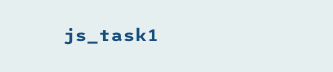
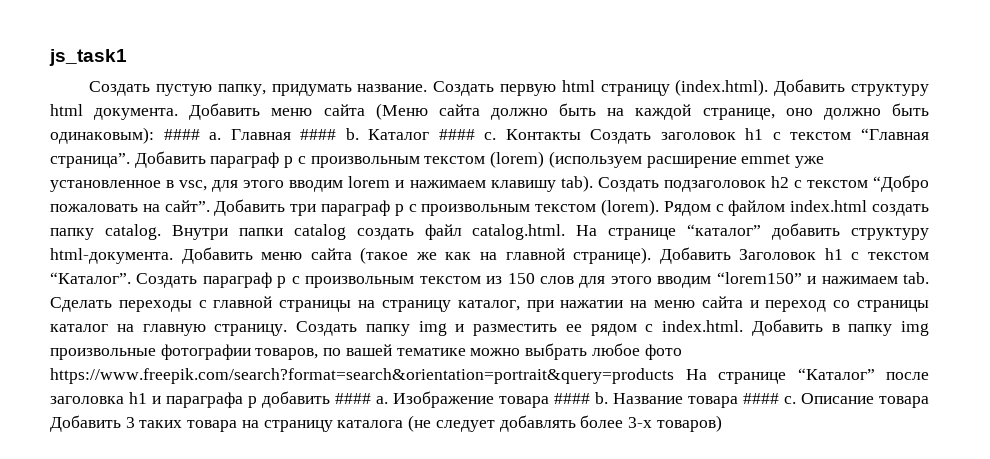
(159, 36) none -> [89,79,929,96] [50,103,929,120] [50,127,929,144] [50,151,824,168] [50,175,929,192] [50,199,929,216] [50,223,929,240] [50,247,929,264] [50,272,929,288] [50,296,929,312] [50,319,929,336] [50,343,682,360] [50,368,929,384] [50,391,929,408] [50,415,722,432] // Создать пустую папку, придумать название. Создать первую html страницу (index.html). Добавить структуру html документа. Добавить меню сайта (Меню сайта должно быть на каждой странице, оно должно быть одинаковым): #### a. Главная #### b. Каталог #### c. Контакты Создать заголовок h1 с текстом “Главная страница”. Добавить параграф p с произвольным текстом (lorem) (используем расширение emmet уже установленное в vsc, для этого вводим lorem и нажимаем клавишу tab). Создать подзаголовок h2 с текстом “Добро пожаловать на сайт”. Добавить три параграф p с произвольным текстом (lorem). Рядом с файлом index.html создать папку catalog. Внутри папки catalog создать файл catalog.html. На странице “каталог” добавить структуру html-документа. Добавить меню сайта (такое же как на главной странице). Добавить Заголовок h1 с текстом “Каталог”. Создать параграф p с произвольным текстом из 150 слов для этого вводим “lorem150” и нажимаем tab. Сделать переходы с главной страницы на страницу каталог, при нажатии на меню сайта и переход со страницы каталог на главную страницу. Создать папку img и разместить ее рядом с index.html. Добавить в папку img произвольные фотографии товаров, по вашей тематике можно выбрать любое фото https://www.freepik.com/search?format=search&orientation=portrait&query=products На странице “Каталог” после заголовка h1 и параграфа p добавить #### a. Изображение товара #### b. Название товара #### c. Описание товара Добавить 3 таких товара на страницу каталога (не следует добавлять более 3-х товаров)

